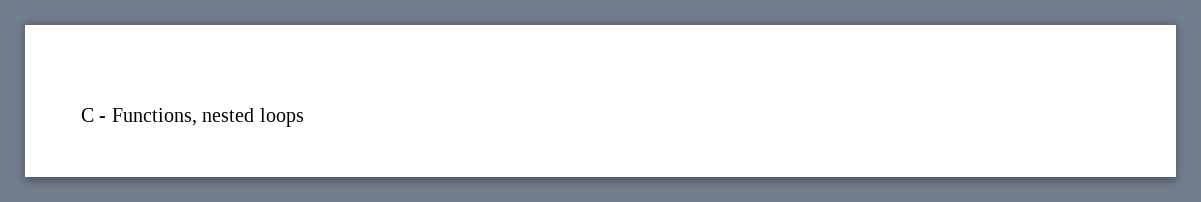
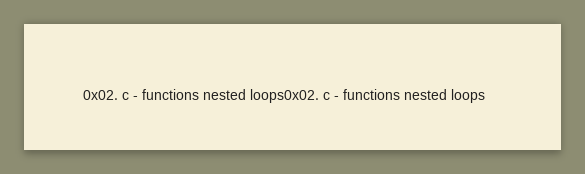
[81,108,197,126] C - Functions, -> [83,89,400,103] 0x02. c - functions nested loops0x02. c - functions

